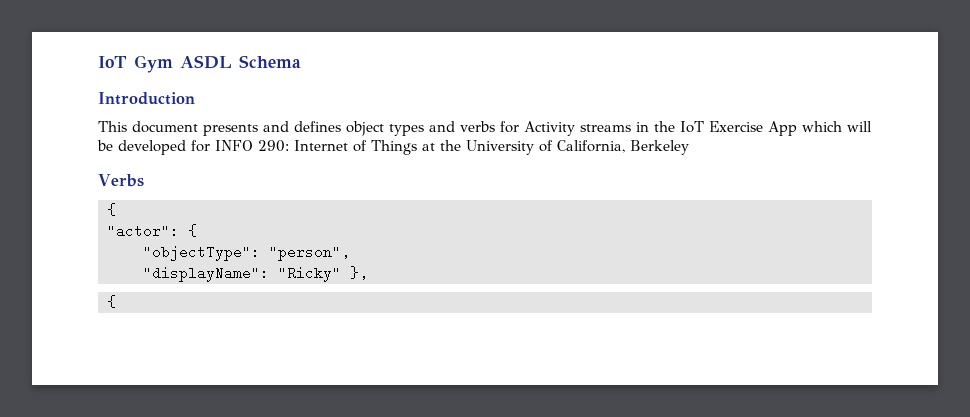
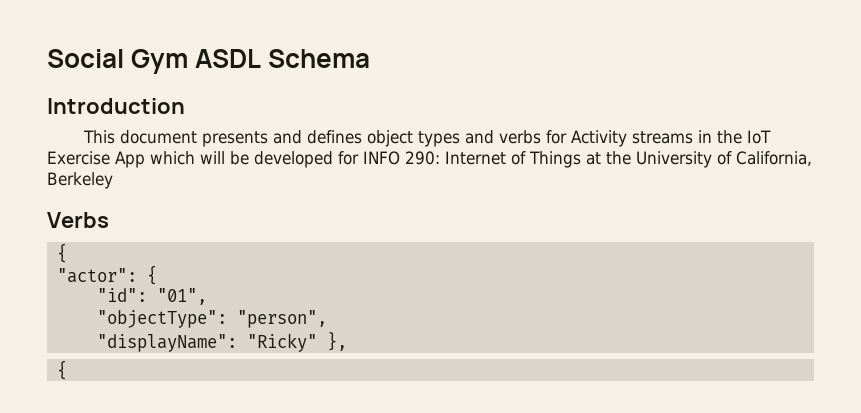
[98,56,127,68] IoT -> [47,49,124,68] Social
(197, 230) none -> [96,288,207,305] // "id": "01",

